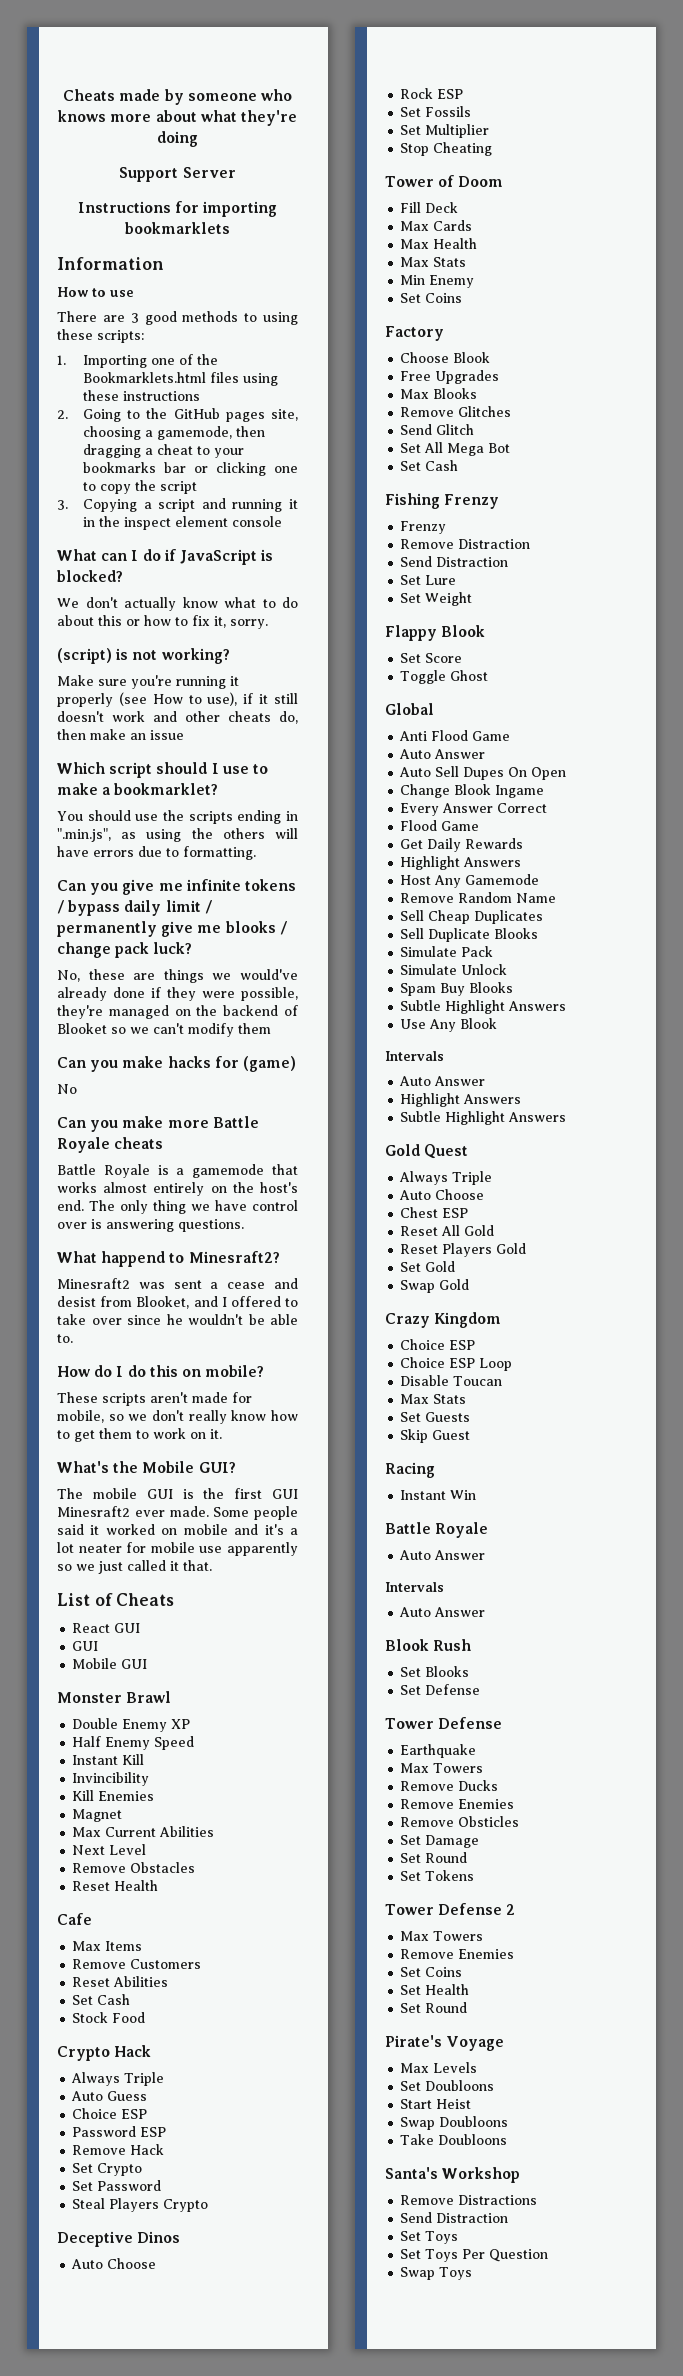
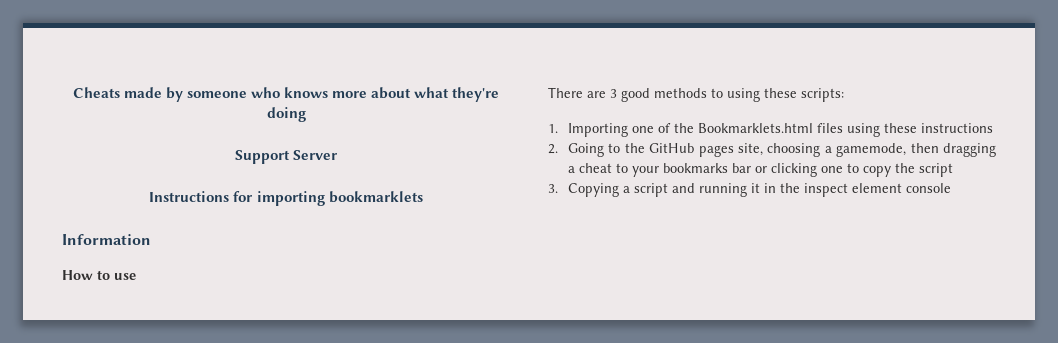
[57,549,274,565] [57,570,123,582] [57,597,298,611] [57,615,268,629] [57,648,230,664] [57,675,239,689] [57,692,298,707] [57,711,298,724] [57,729,184,740] [57,762,268,778] [57,783,219,795] [57,810,298,824] [57,828,298,842] [57,846,256,860] [57,879,296,895] [57,900,212,916] [57,921,287,937] [57,942,193,958] [57,969,298,983] [57,987,298,1001] [57,1005,298,1019] [57,1023,271,1037] [57,1056,296,1072] [57,1084,77,1094] [57,1116,259,1132] [57,1137,164,1153] [57,1164,298,1178] [57,1182,298,1196] [57,1200,298,1214] [57,1219,244,1232] [57,1251,280,1267] [57,1278,298,1289] [57,1296,298,1309] [57,1314,298,1325] [57,1334,73,1343] [57,1365,265,1377] [57,1392,252,1406] [57,1410,298,1424] [57,1428,222,1442] [57,1461,236,1473] [57,1488,298,1499] [57,1506,298,1520] [57,1524,298,1535] [57,1542,298,1556] [57,1560,212,1574] [57,1593,175,1606] [72,1623,141,1633] [72,1641,99,1651] [72,1658,148,1669] [57,1691,172,1703] [72,1718,191,1732] [72,1736,195,1750] [72,1754,145,1765] [72,1772,150,1786] [72,1790,155,1801] [72,1809,123,1822] [72,1826,215,1837] [72,1844,147,1855] [72,1862,196,1873] [72,1880,159,1891] [57,1913,92,1925] [72,1941,143,1951] [72,1959,202,1969] [72,1976,169,1987] [72,1994,131,2005] [72,2012,146,2023] [57,2045,152,2061] [71,2072,165,2086] [71,2091,148,2101] [72,2108,148,2119] [72,2126,167,2137] [72,2144,165,2155] [72,2163,143,2176] [72,2180,162,2191] [72,2198,209,2212] [57,2231,181,2247] [71,2258,157,2269] [400,88,464,99] [400,106,472,117] [400,124,490,138] [400,142,493,156] [385,175,504,187] [400,202,459,213] [400,220,473,231] [400,238,478,249] [400,257,467,267] [400,275,475,288] [400,293,463,303] [385,326,444,341] [400,352,491,363] [400,370,500,384] [400,388,478,399] [400,406,512,417] [400,424,475,435] [400,442,511,456] [400,460,459,471] [385,493,500,509] [400,521,447,534] [400,539,531,549] [400,556,509,567] [400,575,457,585] [400,592,473,606] [385,625,486,641] [400,653,463,663] [400,670,489,684] [385,703,434,715] [399,730,511,741] [399,749,486,759] [399,766,567,780] [400,784,545,798] [400,803,548,816] [400,820,480,831] [400,838,524,852] [400,856,522,870] [400,874,540,888] [400,892,557,903] [400,910,544,924] [400,928,539,942] [400,946,494,957] [400,964,508,975] [400,982,514,996] [400,1000,567,1014] [400,1018,498,1032] [385,1051,444,1061] [399,1076,486,1086] [400,1093,522,1107] [400,1111,567,1125] [385,1144,469,1159] [399,1171,493,1185] [399,1189,485,1200] [400,1207,469,1218] [400,1225,495,1236] [400,1243,527,1257] [400,1261,456,1272] [400,1279,470,1293] [385,1312,502,1328] [400,1339,476,1350] [400,1357,513,1371] [400,1375,503,1386] [400,1394,467,1404] [400,1412,471,1422] [400,1429,471,1443] [385,1462,435,1478] [400,1490,477,1500] [385,1522,489,1538] [399,1550,486,1560] [385,1582,444,1592] [399,1607,486,1617] [385,1639,472,1651] [400,1666,470,1677] [400,1684,481,1695] [385,1717,503,1729] [400,1744,477,1758] [400,1763,484,1773] [400,1780,499,1791] [400,1799,515,1809] [400,1816,520,1827] [400,1835,480,1848] [400,1852,468,1863] [400,1870,475,1881] [385,1903,516,1915] [400,1931,484,1941] [400,1949,515,1959] [400,1967,463,1977] [400,1984,470,1995] [400,2002,468,2013] [385,2035,505,2051] [400,2062,478,2073] [400,2080,495,2091] [400,2099,472,2109] [400,2116,509,2130] [400,2134,508,2145] [385,2167,521,2183] [400,2195,538,2205] [400,2212,509,2223] [400,2231,459,2244] [400,2249,549,2262] [400,2267,473,2280] // What can I do if JavaScript is blocked? // We don't actually know what to do about this or how to fix it, sorry. // (script) is not working? // Make sure you're running it properly (see How to use), if it still doesn't work and other cheats do, then make an issue // Which script should I use to make a bookmarklet? // You should use the scripts ending in ".min.js", as using the others will have errors due to formatting. // Can you give me infinite tokens / bypass daily limit / permanently give me blooks / change pack luck? // No, these are things we would've already done if they were possible, they're managed on the backend of Blooket so we can't modify them // Can you make hacks for (game) // No // Can you make more Battle Royale cheats // Battle Royale is a gamemode that works almost entirely on the host's end. The only thing we have control over is answering questions. // What happend to Minesraft2? // Minesraft2 was sent a cease and desist from Blooket, and I offered to take over since he wouldn't be able to. // How do I do this on mobile? // These scripts aren't made for mobile, so we don't really know how to get them to work on it. // What's the Mobile GUI? // The mobile GUI is the first GUI Minesraft2 ever made. Some people said it worked on mobile and it's a lot neater for mobile use apparently so we just called it that. // List of Cheats // React GUI // GUI // Mobile GUI // Monster Brawl // Double Enemy XP // Half Enemy Speed // Instant Kill // Invincibility // Kill Enemies // Magnet // Max Current Abilities // Next Level // Remove Obstacles // Reset Health // Cafe // Max Items // Remove Customers // Reset Abilities // Set Cash // Stock Food // Crypto Hack // Always Triple // Auto Guess // Choice ESP // Password ESP // Remove Hack // Set Crypto // Set Password // Steal Players Crypto // Deceptive Dinos // Auto Choose // Rock ESP // Set Fossils // Set Multiplier // Stop Cheating // Tower of Doom // Fill Deck // Max Cards // Max Health // Max Stats // Min Enemy // Set Coins // Factory // Choose Blook // Free Upgrades // Max Blooks // Remove Glitches // Send Glitch // Set All Mega Bot // Set Cash // Fishing Frenzy // Frenzy // Remove Distraction // Send Distraction // Set Lure // Set Weight // Flappy Blook // Set Score // Toggle Ghost // Global // Anti Flood Game // Auto Answer // Auto Sell Dupes On Open // Change Blook Ingame // Every Answer Correct // Flood Game // Get Daily Rewards // Highlight Answers // Host Any Gamemode // Remove Random Name // Sell Cheap Duplicates // Sell Duplicate Blooks // Simulate Pack // Simulate Unlock // Spam Buy Blooks // Subtle Highlight Answers // Use Any Blook // Intervals // Auto Answer // Highlight Answers // Subtle Highlight Answers // Gold Quest // Always Triple // Auto Choose // Chest ESP // Reset All Gold // Reset Players Gold // Set Gold // Swap Gold // Crazy Kingdom // Choice ESP // Choice ESP Loop // Disable Toucan // Max Stats // Set Guests // Skip Guest // Racing // Instant Win // Battle Royale // Auto Answer // Intervals // Auto Answer // Blook Rush // Set Blooks // Set Defense // Tower Defense // Earthquake // Max Towers // Remove Ducks // Remove Enemies // Remove Obsticles // Set Damage // Set Round // Set Tokens // Tower Defense 2 // Max Towers // Remove Enemies // Set Coins // Set Health // Set Round // Pirate's Voyage // Max Levels // Set Doubloons // Start Heist // Swap Doubloons // Take Doubloons // Santa's Workshop // Remove Distractions // Send Distraction // Set Toys // Set Toys Per Question // Swap Toys -> (951, 188) none

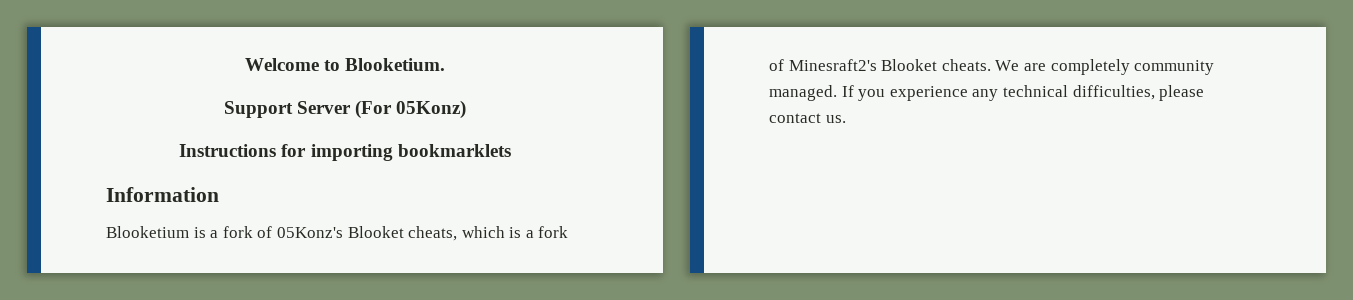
[72,87,500,102] [266,107,306,122] Cheats made by someone who knows more about what they're doing -> [244,58,446,71] Welcome to Blooketium.
(338, 155) none -> [355,100,467,119] (For 05Konz)
[62,270,136,280] [548,87,844,102] [548,123,993,137] [548,143,997,157] [567,163,953,177] [548,183,951,197] How to use // There are 3 good methods to using these scripts: // 1. Importing one of the Bookmarklets.html files using these instructions // 2. Going to the GitHub pages site, choosing a gamemode, then dragging a cheat to your bookmarks bar or clicking one to copy the script // 3. Copying a script and running it in the inspect element console -> [106,226,569,241] [769,59,1215,75] [769,85,1205,101] [769,113,846,123] Blooketium is a fork of 05Konz's Blooket cheats, which is a fork of Minesraft2's Blooket cheats. We are completely community managed. If you experience any technical difficulties, please contact us.

